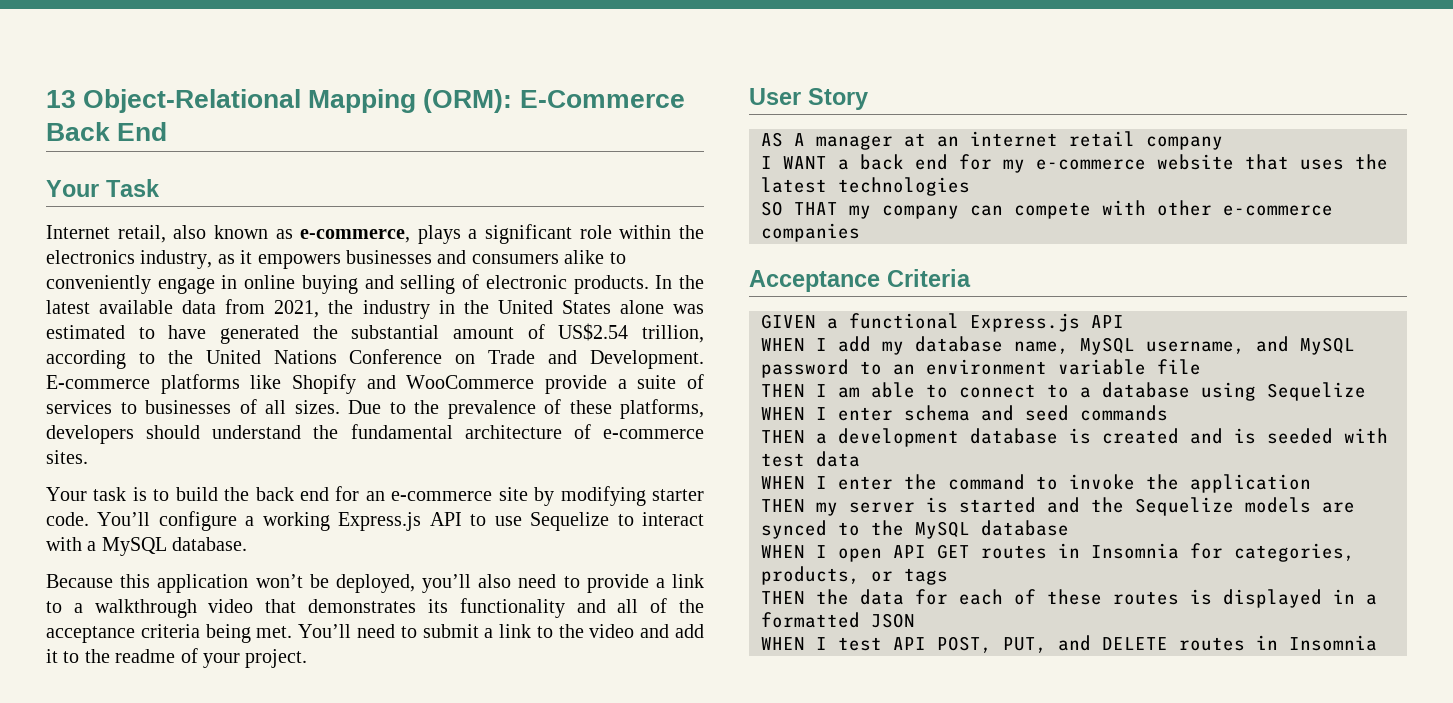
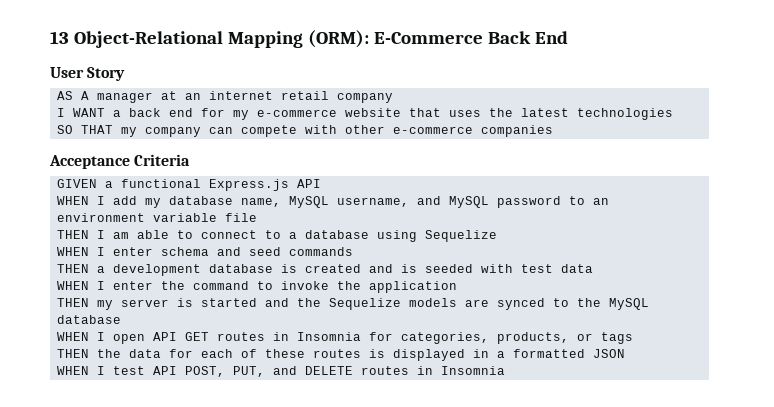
[46,179,160,197] [46,224,704,244] [46,250,626,269] [46,274,705,294] [46,299,704,319] [46,323,704,344] [46,349,705,369] [46,374,704,394] [46,399,704,419] [46,424,704,444] [46,450,88,464] [46,486,705,506] [46,511,704,531] [46,537,248,556] [46,574,704,593] [46,598,705,618] [46,624,705,643] [46,648,308,668] // Your Task // Internet retail, also known as e-commerce, plays a significant role within the electronics industry, as it empowers businesses and consumers alike to conveniently engage in online buying and selling of electronic products. In the latest available data from 2021, the industry in the United States alone was estimated to have generated the substantial amount of US$2.54 trillion, according to the United Nations Conference on Trade and Development. E-commerce platforms like Shopify and WooCommerce provide a suite of services to businesses of all sizes. Due to the prevalence of these platforms, developers should understand the fundamental architecture of e-commerce sites. // Your task is to build the back end for an e-commerce site by modifying starter code. You’ll configure a working Express.js API to use Sequelize to interact with a MySQL database. // Because this application won’t be deployed, you’ll also need to provide a link to a walkthrough video that demonstrates its functionality and all of the acceptance criteria being met. You’ll need to submit a link to the video and add it to the readme of your project. -> (568, 37) none

